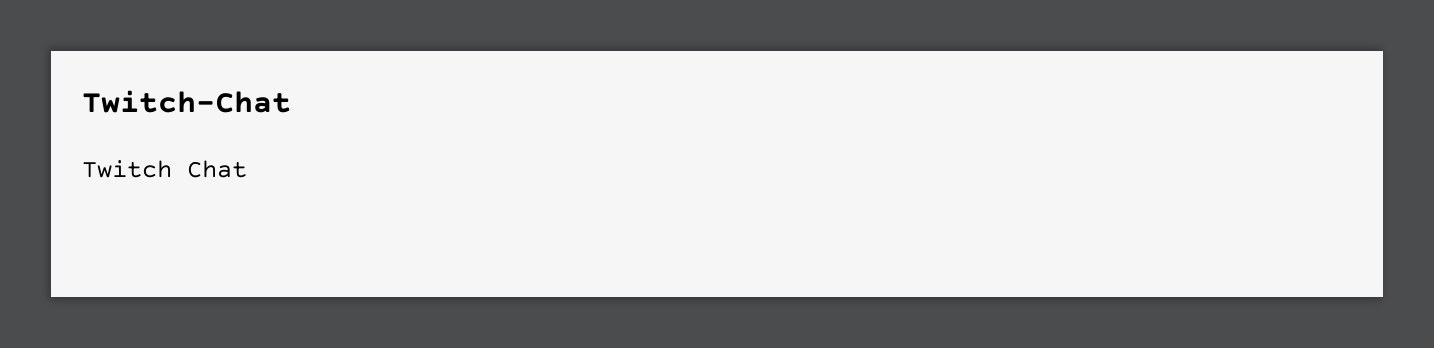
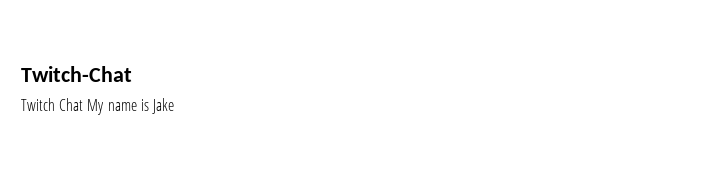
(247, 169) none -> [87,98,174,115] My name is Jake

